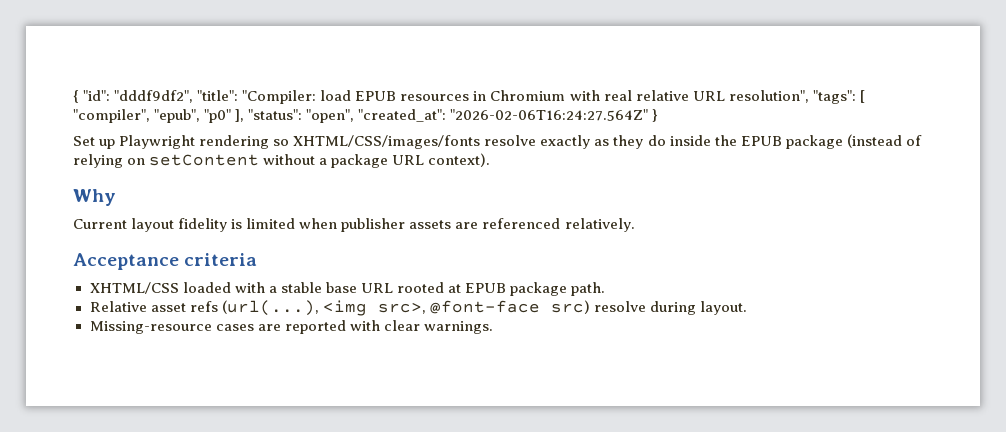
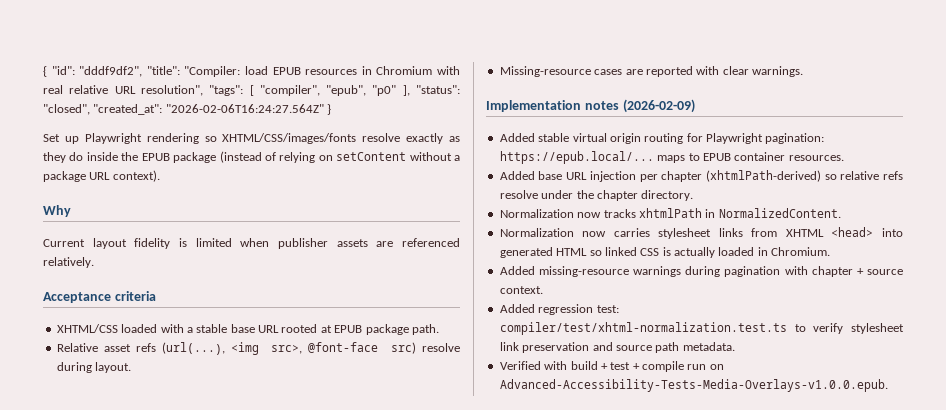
[306,109,355,123] "open", -> [43,104,90,115] "closed",
(493, 327) none -> [486,99,695,113] [499,133,825,144] [499,151,844,164] [499,170,903,182] [499,190,694,201] [499,208,841,218] [499,227,903,239] [499,247,831,258] [499,266,903,277] [499,286,543,294] [499,304,619,315] [499,322,904,335] [499,342,735,353] [499,361,724,372] [499,379,888,392] // Implementation notes (2026-02-09) // Added stable virtual origin routing for Playwright pagination: https://epub.local/... maps to EPUB container resources. // Added base URL injection per chapter (xhtmlPath-derived) so relative refs resolve under the chapter directory. // Normalization now tracks xhtmlPath in NormalizedContent. // Normalization now carries stylesheet links from XHTML <head> into generated HTML so linked CSS is actually loaded in Chromium. // Added missing-resource warnings during pagination with chapter + source context. // Added regression test: compiler/test/xhtml-normalization.test.ts to verify stylesheet link preservation and source path metadata. // Verified with build + test + compile run on Advanced-Accessibility-Tests-Media-Overlays-v1.0.0.epub.

